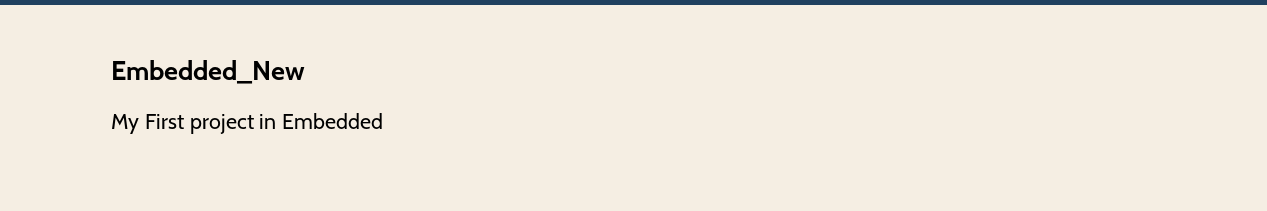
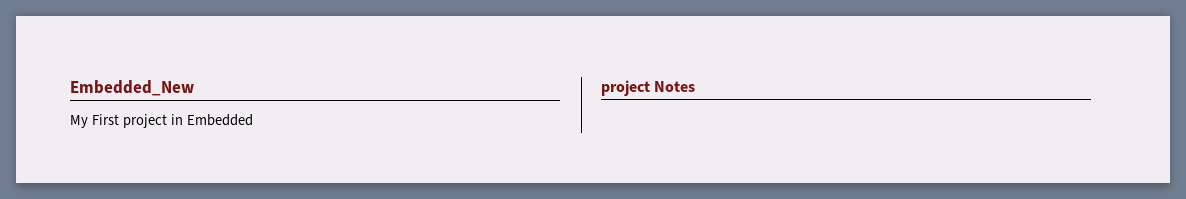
(384, 121) none -> [601,80,696,96] // project Notes

